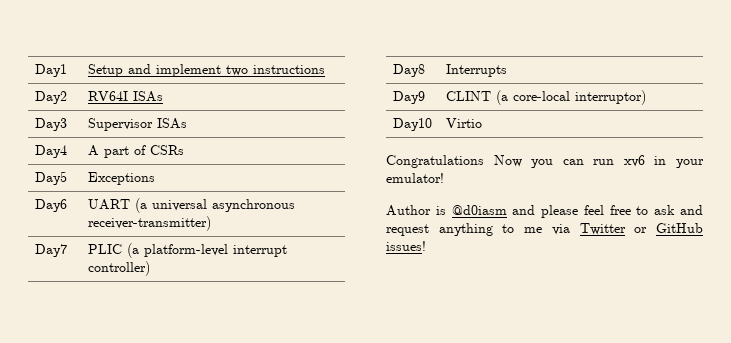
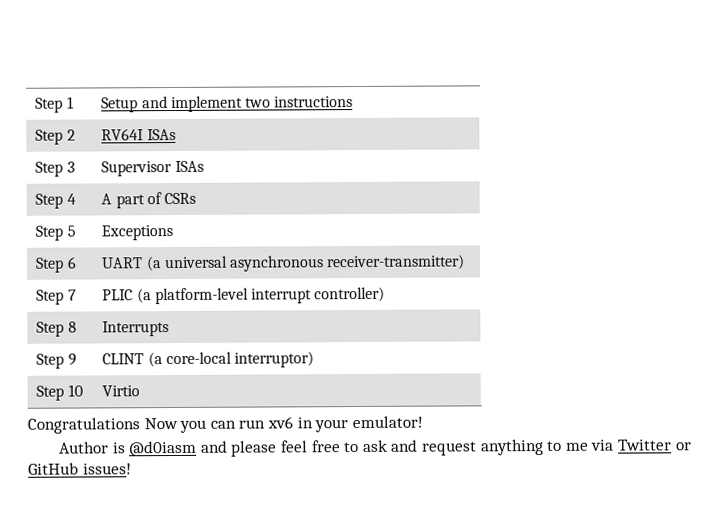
[34,64,67,77] Day1 -> [35,96,74,113] Step 1
[34,91,67,104] Day2 -> [35,129,76,145] Step 2
[34,118,67,131] Day3 -> [35,161,75,177] Step 3
[34,145,67,158] Day4 -> [35,193,76,209] Step 4
[34,171,67,185] Day5 -> [35,225,76,241] Step 5
[34,199,67,212] Day6 -> [35,256,77,273] Step 6
[34,244,67,257] Day7 -> [36,289,77,305] Step 7
[392,64,425,77] Day8 -> [36,321,77,337] Step 8
[392,91,425,104] Day9 -> [36,353,77,369] Step 9
[392,118,432,131] Day10 -> [36,384,83,401] Step 10

